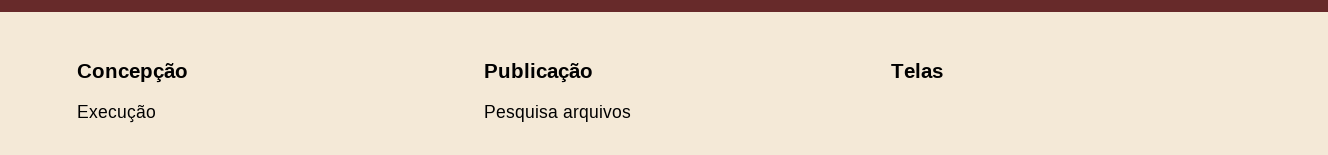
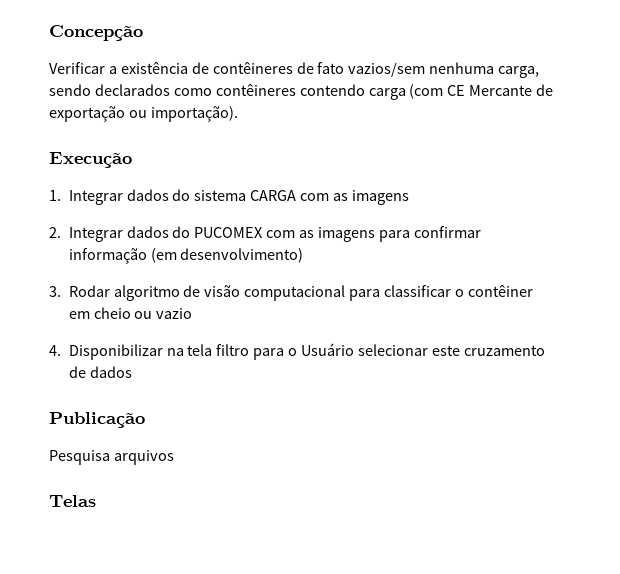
[77,104,156,123] Execução -> [49,62,540,78] [49,84,554,100] [49,106,238,122] [49,152,132,168] [49,189,409,205] [49,226,481,242] [68,248,304,264] [49,285,533,301] [68,307,193,319] [49,343,545,360] [68,366,132,378] Verificar a existência de contêineres de fato vazios/sem nenhuma carga, sendo declarados como contêineres contendo carga (com CE Mercante de exportação ou importação). // Execução // 1. Integrar dados do sistema CARGA com as imagens // 2. Integrar dados do PUCOMEX com as imagens para confirmar informação (em desenvolvimento) // 3. Rodar algoritmo de visão computacional para classificar o contêiner em cheio ou vazio // 4. Disponibilizar na tela filtro para o Usuário selecionar este cruzamento de dados

